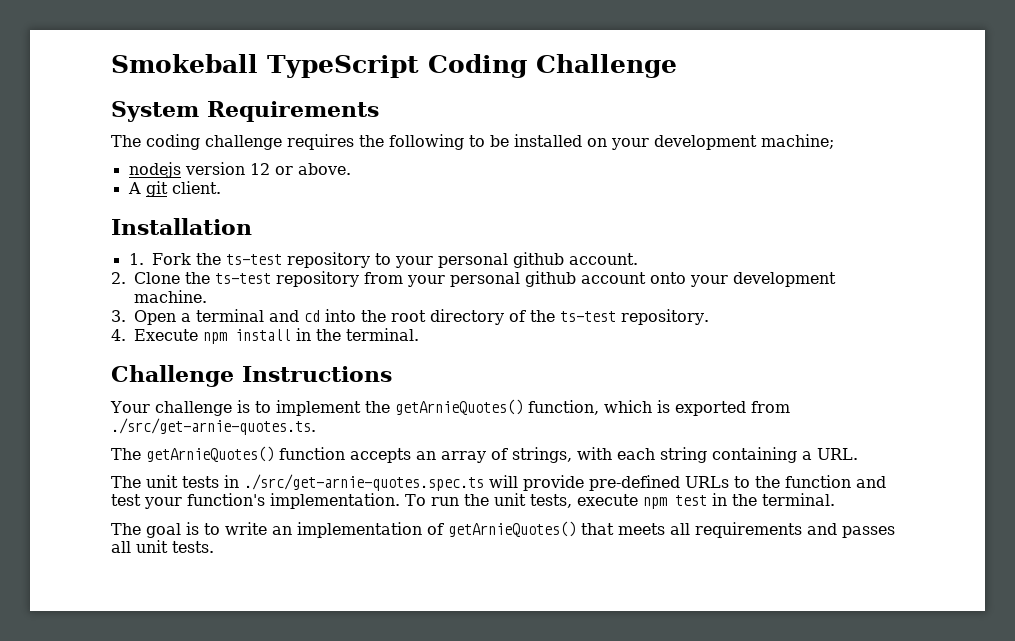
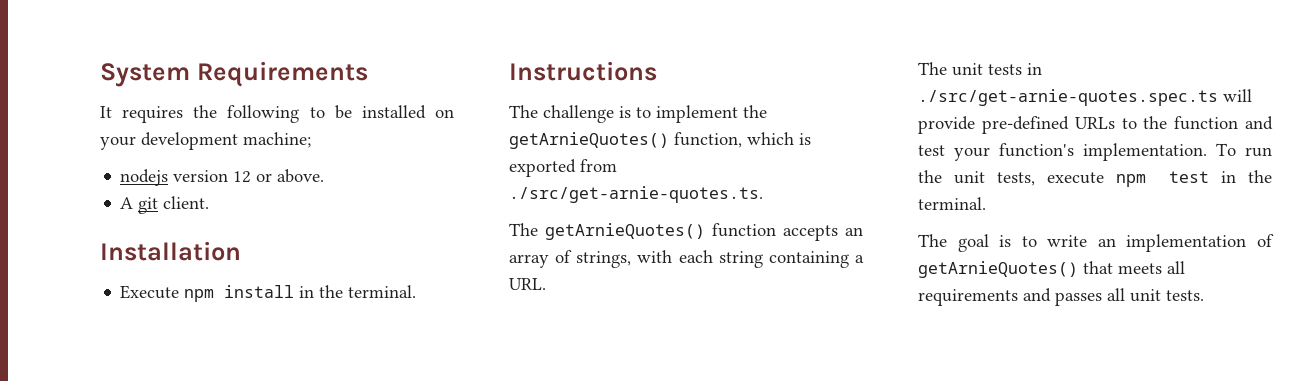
[111,54,677,78] Smokeball TypeScript Coding Challenge // -> (100, 75) none
[111,134,282,150] The coding challenge -> [100,106,112,118] It
[128,252,638,268] [111,271,836,287] [134,290,207,303] [111,309,709,325] [111,329,126,341] 1. Fork the ts-test repository to your personal github account. // 2. Clone the ts-test repository from your personal github account onto your development machine. // 3. Open a terminal and cd into the root directory of the ts-test repository. // 4. -> (241, 251) none
[111,365,234,387] Challenge -> (417, 291) none
[110,401,150,413] Your -> [509,105,538,118] The

